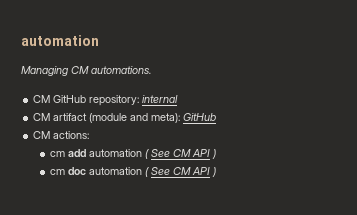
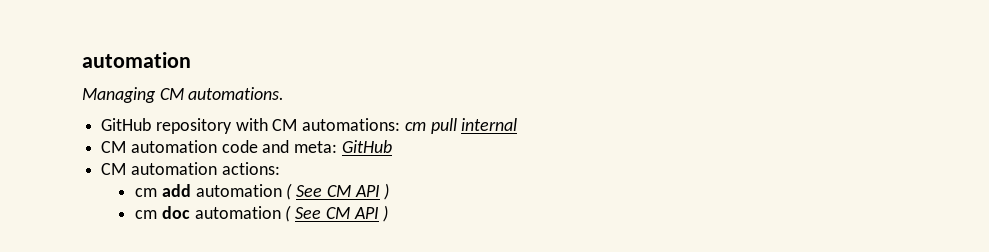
[33,95,179,106] [33,113,181,123] CM GitHub repository: internal // CM artifact (module and meta): -> [101,118,518,134] [101,140,338,153] GitHub repository with CM automations: cm pull internal // CM automation code and meta:
(51, 135) none -> [130,162,217,175] automation

